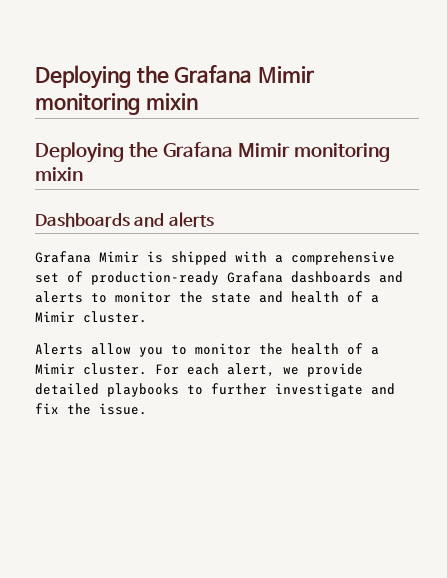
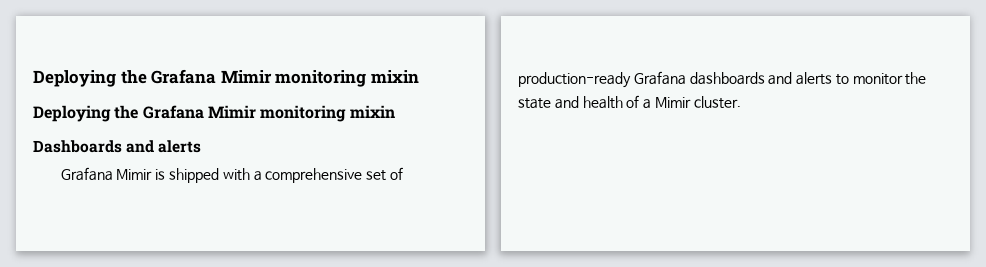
[35,343,379,357] [35,363,363,377] [35,383,395,397] [35,403,147,415] // Alerts allow you to monitor the health of a Mimir cluster. For each alert, we provide detailed playbooks to further investigate and fix the issue. -> (741, 102) none

